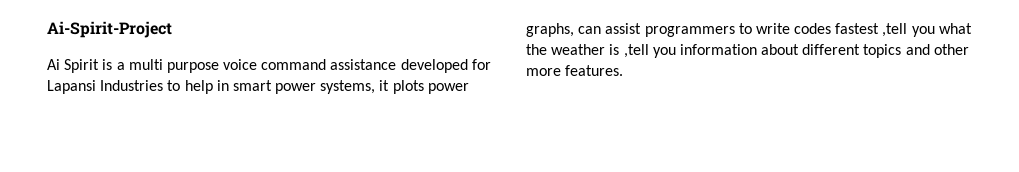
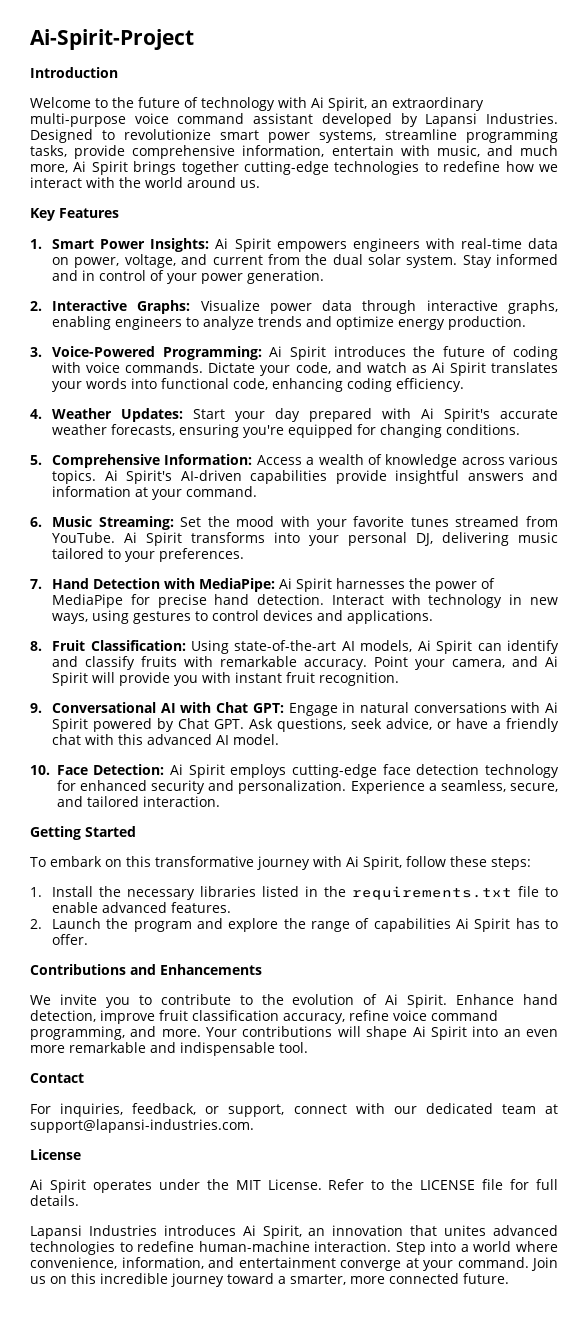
[47,59,491,73] [47,80,469,94] [526,23,972,37] [526,44,969,58] [526,65,624,76] Ai Spirit is a multi purpose voice command assistance developed for Lapansi Industries to help in smart power systems, it plots power graphs, can assist programmers to write codes fastest ,tell you what the weather is ,tell you information about different topics and other more features. -> [30,67,118,78] [30,97,484,111] [30,113,558,127] [30,129,558,143] [30,145,558,159] [30,161,558,175] [30,177,260,188] [30,208,119,221] [30,238,558,252] [52,254,558,268] [52,270,325,284] [30,300,558,314] [52,316,527,330] [30,346,558,360] [52,362,558,376] [52,378,465,392] [30,408,558,422] [52,424,521,438] [30,454,559,468] [52,470,558,484] [52,486,258,500] [30,516,558,530] [52,532,558,546] [52,548,245,562] [30,578,496,592] [52,594,558,608] [52,610,434,624] [30,640,559,654] [52,656,558,670] [52,672,400,686] [30,702,558,716] [52,718,560,732] [52,734,280,745] [30,764,559,778] [56,780,558,794] [56,796,220,807] [30,826,136,840] [30,856,531,870] [30,886,558,900] [52,902,232,913] [30,918,558,932] [52,934,89,945] [30,964,262,975] [30,994,559,1008] [30,1010,498,1024] [30,1026,559,1040] [30,1042,308,1056] [30,1073,84,1083] [30,1103,559,1117] [30,1119,254,1133] [30,1149,81,1160] [30,1179,558,1193] [30,1195,79,1206] [30,1225,559,1239] [30,1241,558,1255] [30,1257,558,1271] [30,1273,509,1287] Introduction // Welcome to the future of technology with Ai Spirit, an extraordinary multi-purpose voice command assistant developed by Lapansi Industries. Designed to revolutionize smart power systems, streamline programming tasks, provide comprehensive information, entertain with music, and much more, Ai Spirit brings together cutting-edge technologies to redefine how we interact with the world around us. // Key Features // 1. Smart Power Insights: Ai Spirit empowers engineers with real-time data on power, voltage, and current from the dual solar system. Stay informed and in control of your power generation. // 2. Interactive Graphs: Visualize power data through interactive graphs, enabling engineers to analyze trends and optimize energy production. // 3. Voice-Powered Programming: Ai Spirit introduces the future of coding with voice commands. Dictate your code, and watch as Ai Spirit translates your words into functional code, enhancing coding efficiency. // 4. Weather Updates: Start your day prepared with Ai Spirit's accurate weather forecasts, ensuring you're equipped for changing conditions. // 5. Comprehensive Information: Access a wealth of knowledge across various topics. Ai Spirit's AI-driven capabilities provide insightful answers and information at your command. // 6. Music Streaming: Set the mood with your favorite tunes streamed from YouTube. Ai Spirit transforms into your personal DJ, delivering music tailored to your preferences. // 7. Hand Detection with MediaPipe: Ai Spirit harnesses the power of MediaPipe for precise hand detection. Interact with technology in new ways, using gestures to control devices and applications. // 8. Fruit Classification: Using state-of-the-art AI models, Ai Spirit can identify and classify fruits with remarkable accuracy. Point your camera, and Ai Spirit will provide you with instant fruit recognition. // 9. Conversational AI with Chat GPT: Engage in natural conversations with Ai Spirit powered by Chat GPT. Ask questions, seek advice, or have a friendly chat with this advanced AI model. // 10. Face Detection: Ai Spirit employs cutting-edge face detection technology for enhanced security and personalization. Experience a seamless, secure, and tailored interaction. // Getting Started // To embark on this transformative journey with Ai Spirit, follow these steps: // 1. Install the necessary libraries listed in the requirements.txt file to enable advanced features. // 2. Launch the program and explore the range of capabilities Ai Spirit has to offer. // Contributions and Enhancements // We invite you to contribute to the evolution of Ai Spirit. Enhance hand detection, improve fruit classification accuracy, refine voice command programming, and more. Your contributions will shape Ai Spirit into an even more remarkable and indispensable tool. // Contact // For inquiries, feedback, or support, connect with our dedicated team at support@lapansi-industries.com. // License // Ai Spirit operates under the MIT License. Refer to the LICENSE file for full details. // Lapansi Industries introduces Ai Spirit, an innovation that unites advanced technologies to redefine human-machine interaction. Step into a world where convenience, information, and entertainment converge at your command. Join us on this incredible journey toward a smarter, more connected future.

